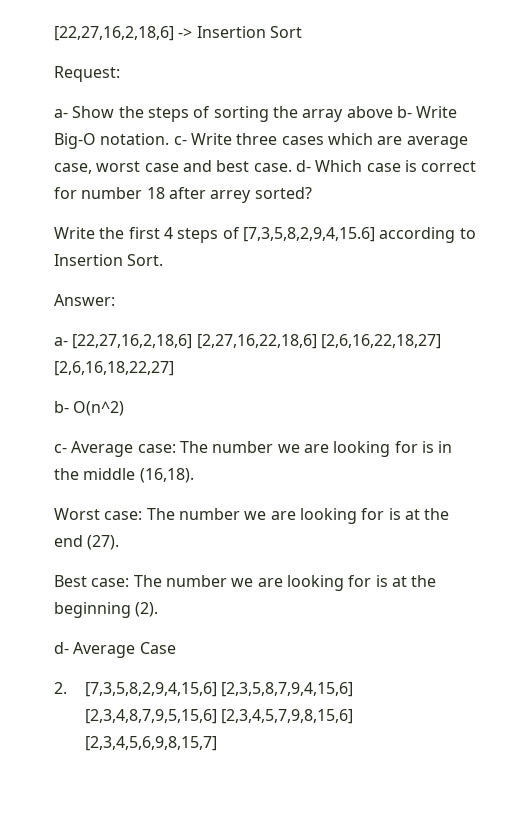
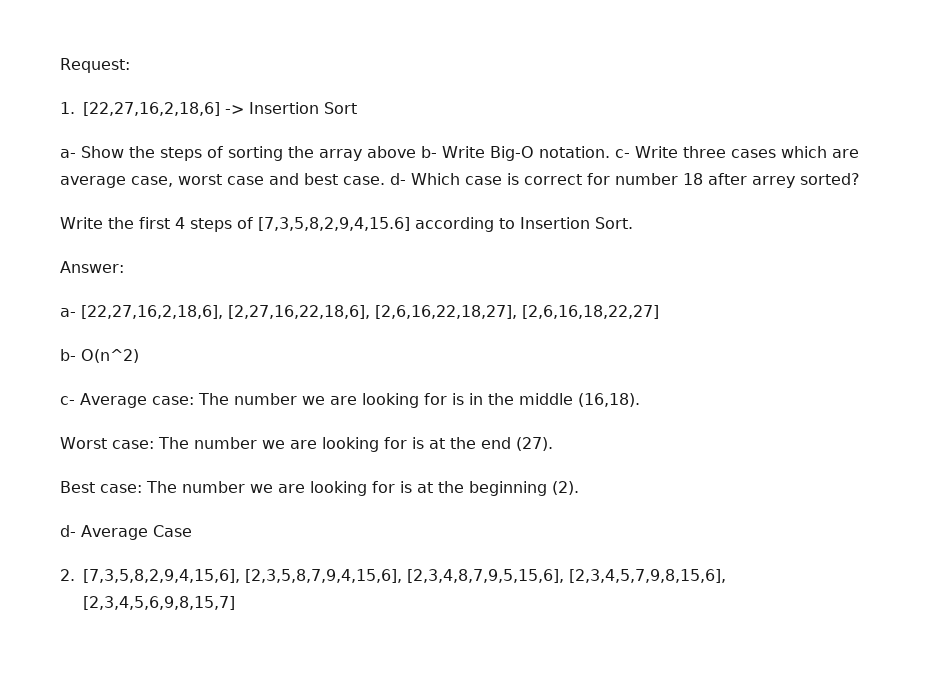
(54, 33) none -> [60,58,130,73] [60,102,75,114] Request: // 1.
[54,66,120,82] // Request: -> (357, 108) none
[72,334,441,349] [22,27,16,2,18,6] [2,27,16,22,18,6] [2,6,16,22,18,27] -> [81,305,517,319] [22,27,16,2,18,6], [2,27,16,22,18,6], [2,6,16,22,18,27],
[84,682,354,697] [84,709,354,724] [7,3,5,8,2,9,4,15,6] [2,3,5,8,7,9,4,15,6] [2,3,4,8,7,9,5,15,6] [2,3,4,5,7,9,8,15,6] -> [83,569,726,583] [7,3,5,8,2,9,4,15,6], [2,3,5,8,7,9,4,15,6], [2,3,4,8,7,9,5,15,6], [2,3,4,5,7,9,8,15,6],

